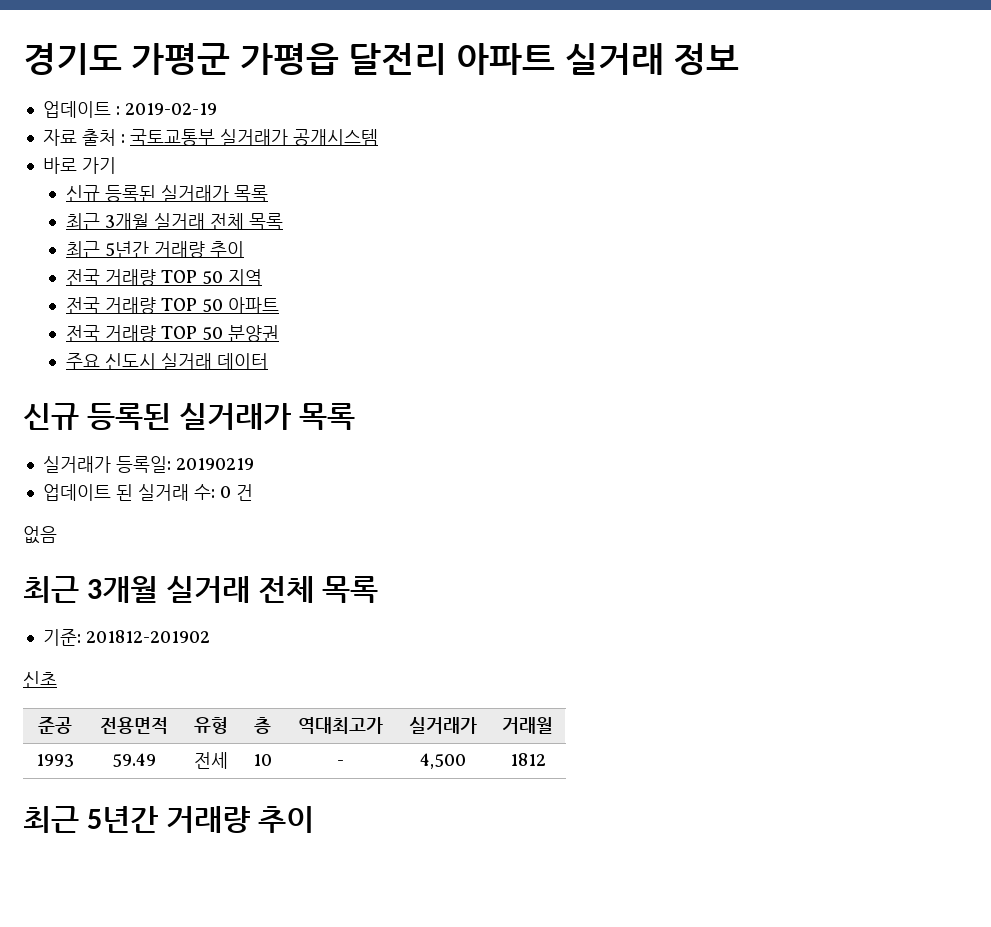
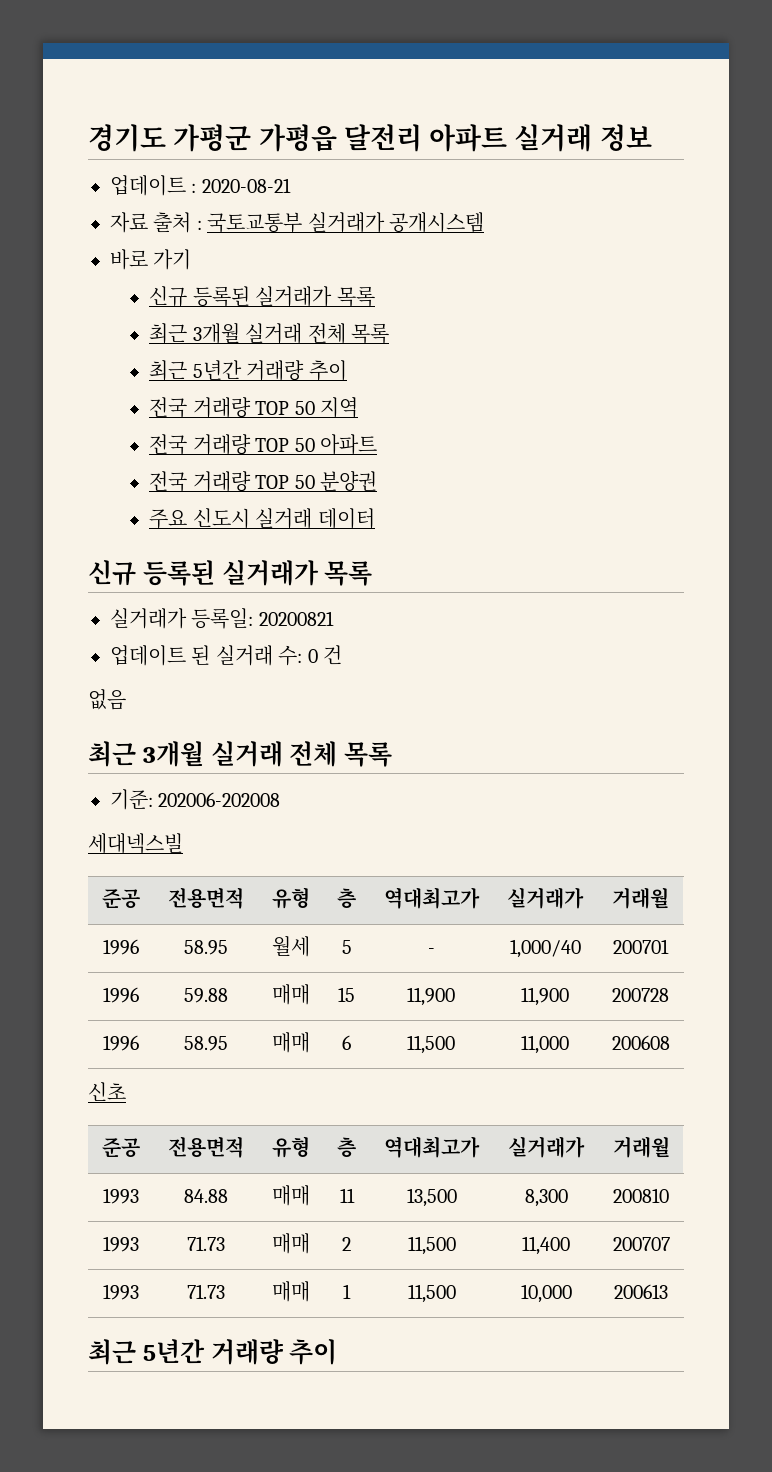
[124,103,217,115] 2019-02-19 -> [201,178,291,193] 2020-08-21
[175,458,254,470] 20190219 -> [258,611,334,626] 20200821
[85,630,210,643] 201812-201902 -> [158,792,281,807] [88,833,183,854] [102,889,140,908] [167,887,244,909] [271,887,310,909] [337,888,356,908] [383,887,480,909] [507,887,584,909] [612,887,669,909] [103,939,139,955] [183,940,228,955] [271,935,310,957] [341,940,352,954] [427,948,435,954] [509,939,581,958] [613,939,669,954] [103,987,139,1003] [183,988,228,1003] [271,984,310,1005] [338,987,355,1002] [407,987,455,1006] [521,987,569,1006] [612,988,669,1002] [103,1035,139,1051] [183,1036,228,1051] [271,1032,310,1053] [342,1035,351,1050] [407,1035,455,1054] [521,1035,569,1054] [611,1035,670,1050] 202006-202008 // 세대넥스빌 // 준공 | 전용면적 | 유형 | 층 | 역대최고가 | 실거래가 | 거래월 // 1996 | 58.95 | 월세 | 5 | - | 1,000/40 | 200701 // 1996 | 59.88 | 매매 | 15 | 11,900 | 11,900 | 200728 // 1996 | 58.95 | 매매 | 6 | 11,500 | 11,000 | 200608
[111,753,156,767] [193,752,228,769] [253,754,272,766] [336,760,344,766] [419,753,466,769] [509,753,546,766] 59.49 | 전세 | 10 | - | 4,500 | 1812 -> [184,1189,228,1203] [272,1185,310,1206] [339,1188,355,1203] [406,1188,457,1207] [524,1189,568,1207] [613,1188,669,1203] [103,1236,139,1252] [187,1236,225,1251] [272,1233,310,1254] [342,1237,351,1251] [407,1236,456,1255] [522,1236,570,1255] [612,1237,670,1251] [103,1284,139,1300] [187,1284,225,1299] [272,1281,310,1302] [343,1284,351,1299] [407,1284,456,1303] [520,1284,572,1303] [614,1284,668,1299] 84.88 | 매매 | 11 | 13,500 | 8,300 | 200810 // 1993 | 71.73 | 매매 | 2 | 11,500 | 11,400 | 200707 // 1993 | 71.73 | 매매 | 1 | 11,500 | 10,000 | 200613

